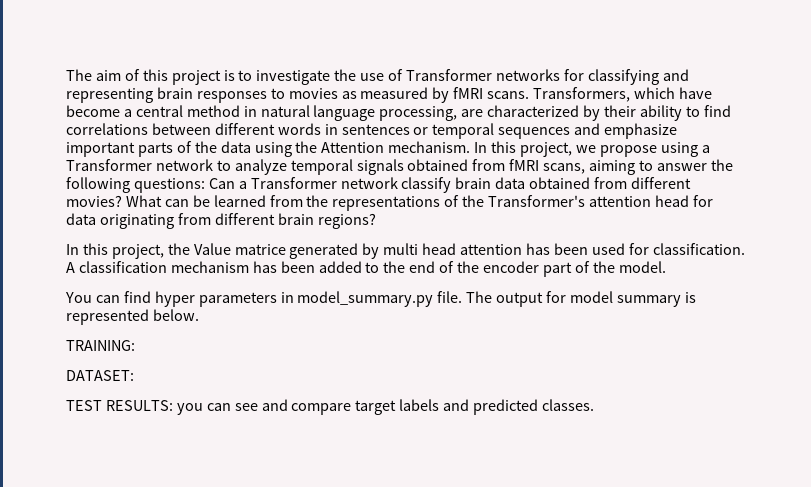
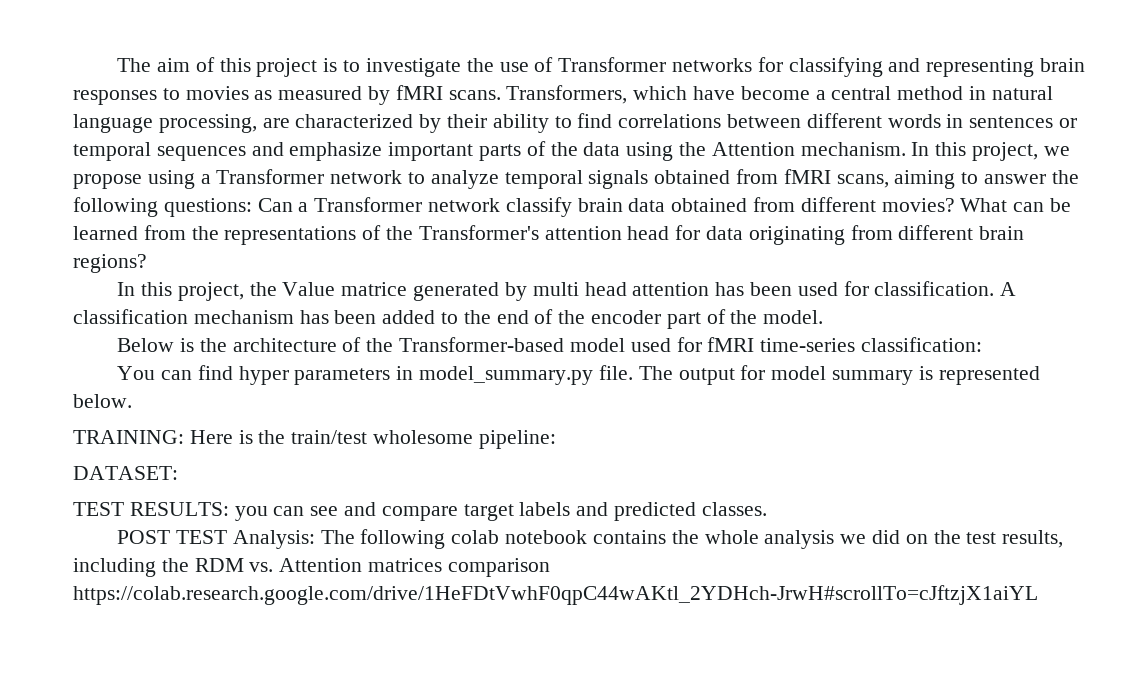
(666, 267) none -> [117,337,982,352] // Below is the architecture of the Transformer-based model used for fMRI time-series classification:
(135, 345) none -> [189,430,556,449] Here is the train/test wholesome pipeline:
(595, 405) none -> [117,529,1064,549] [73,558,550,577] [73,585,1038,605] // POST TEST Analysis: The following colab notebook contains the whole analysis we did on the test results, including the RDM vs. Attention matrices comparison https://colab.research.google.com/drive/1HeFDtVwhF0qpC44wAKtl_2YDHch-JrwH#scrollTo=cJftzjX1aiYL

